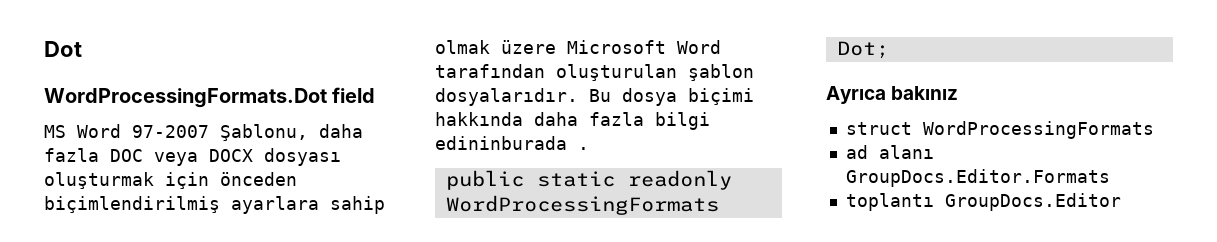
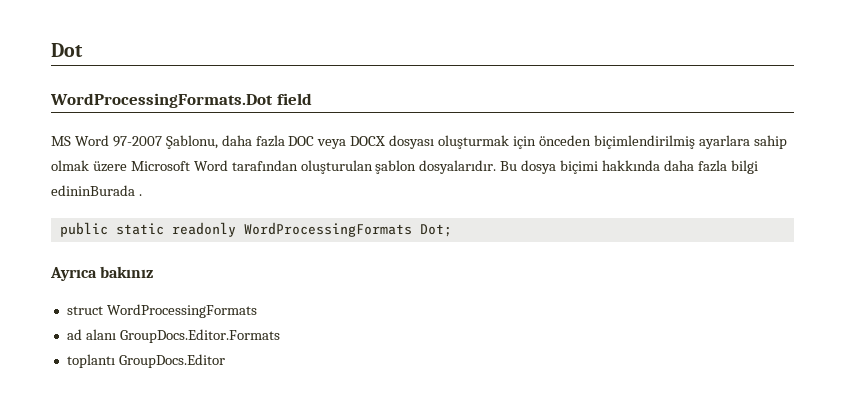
[435,136,567,150] edininburada -> [51,185,135,196] edininBurada

